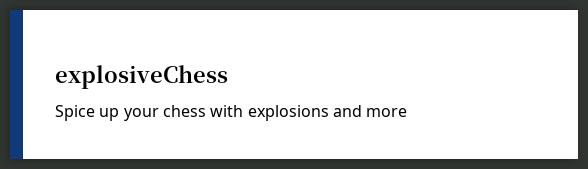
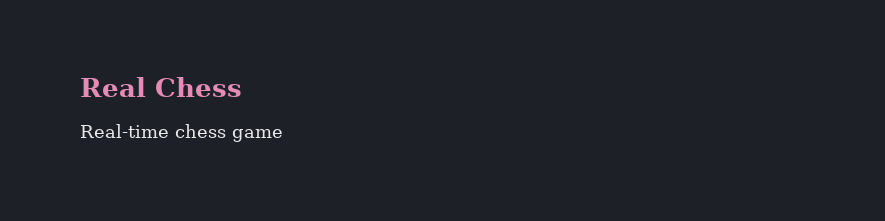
[55,65,228,89] [55,105,408,121] explosiveChess // Spice up your chess with explosions and more -> [80,77,242,97] [80,124,283,142] Real Chess // Real-time chess game

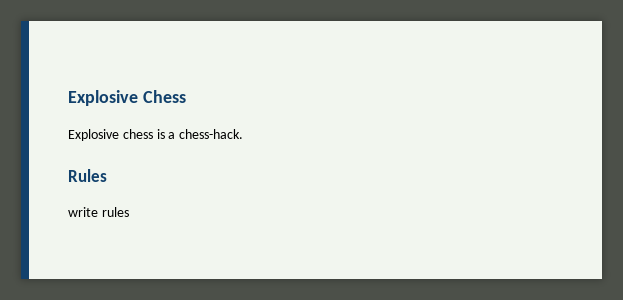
[80,77,146,97] Real -> [68,90,138,106] Explosive
[80,124,283,142] Real-time chess game -> [68,129,244,141] [68,169,107,182] [68,207,129,217] Explosive chess is a chess-hack. // Rules // write rules

